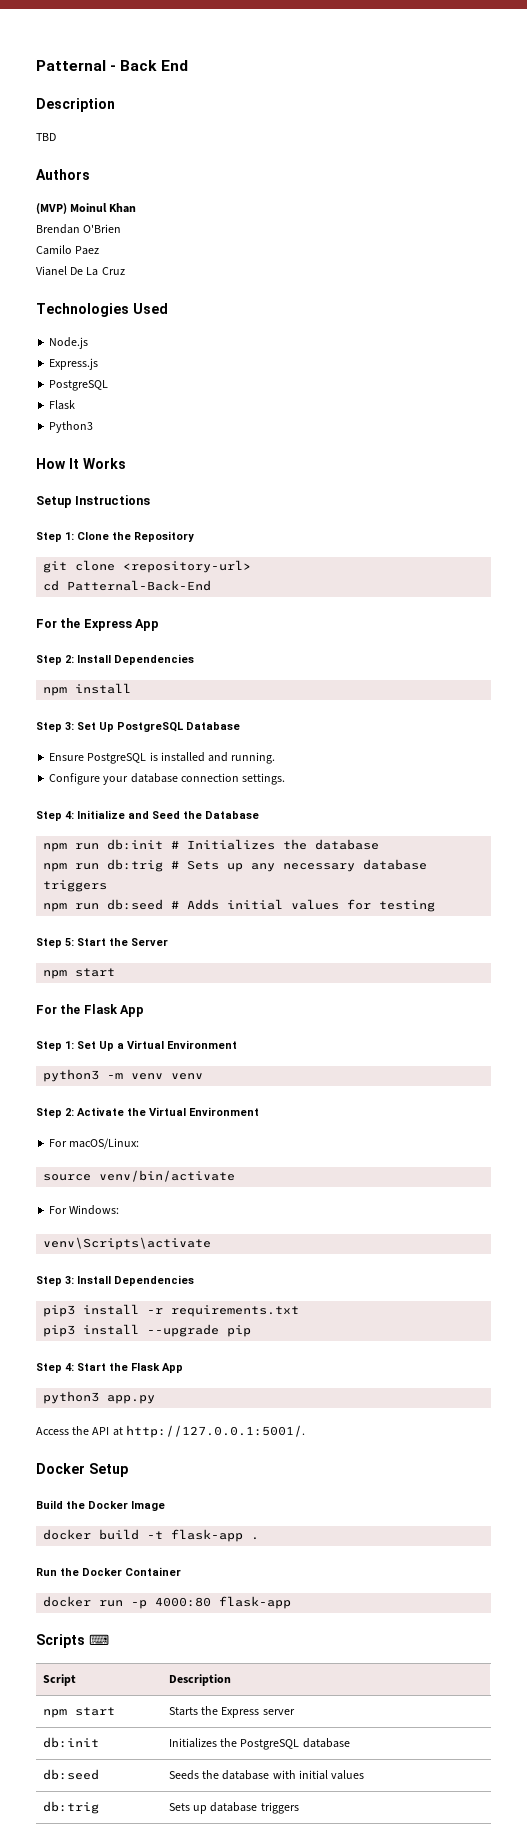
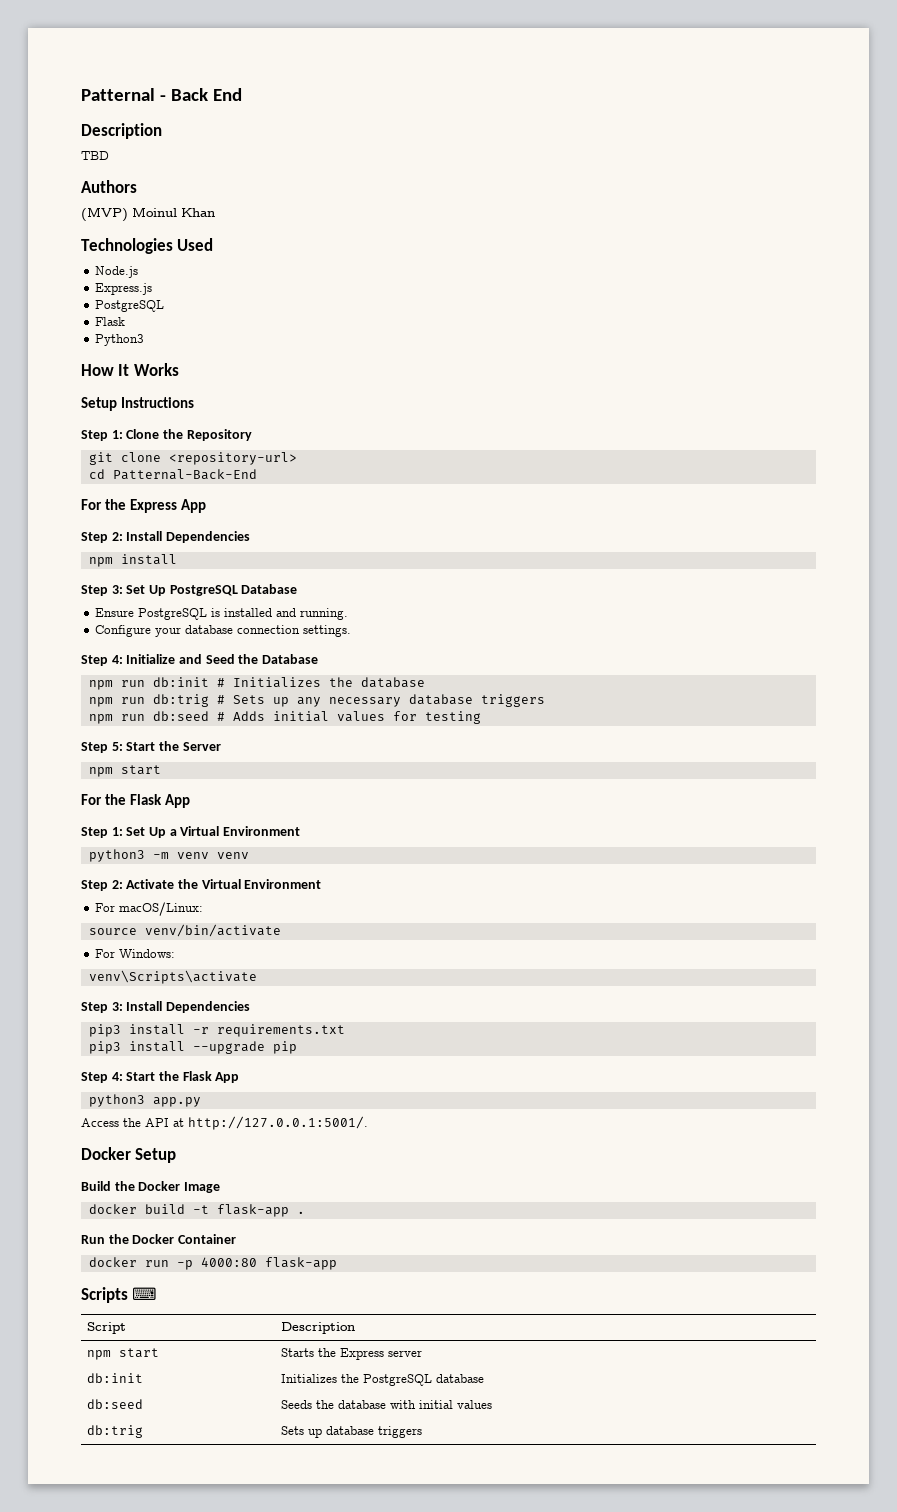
[36,224,122,234] [36,245,100,255] [36,266,125,276] // Brendan O'Brien // Camilo Paez // Vianel De La Cruz -> (215, 212) none

